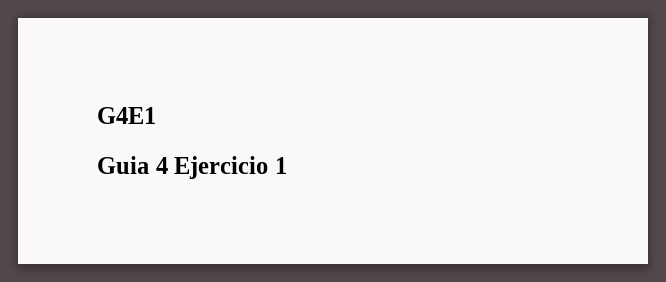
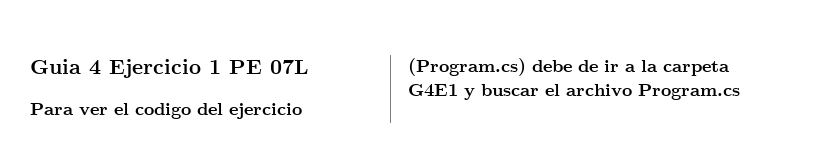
[97,107,156,124] G4E1 // -> (30, 66) none
(287, 165) none -> [229,60,309,74] [30,103,302,119] [408,58,730,76] [408,84,740,100] PE 07L // Para ver el codigo del ejercicio (Program.cs) debe de ir a la carpeta G4E1 y buscar el archivo Program.cs

